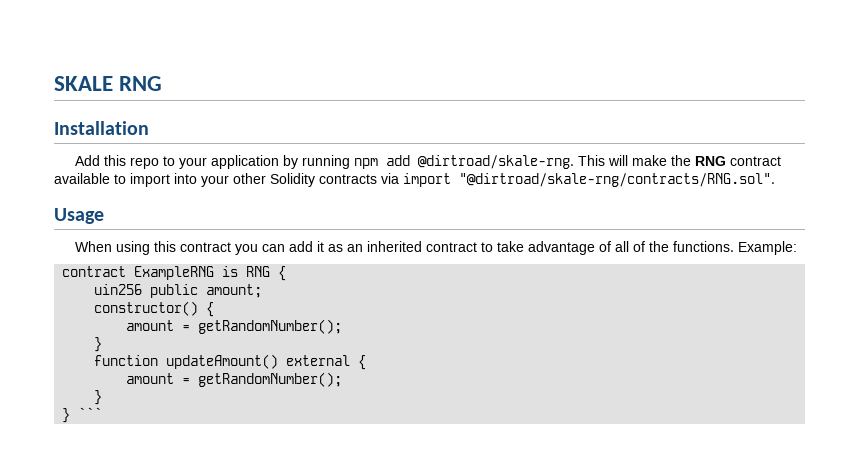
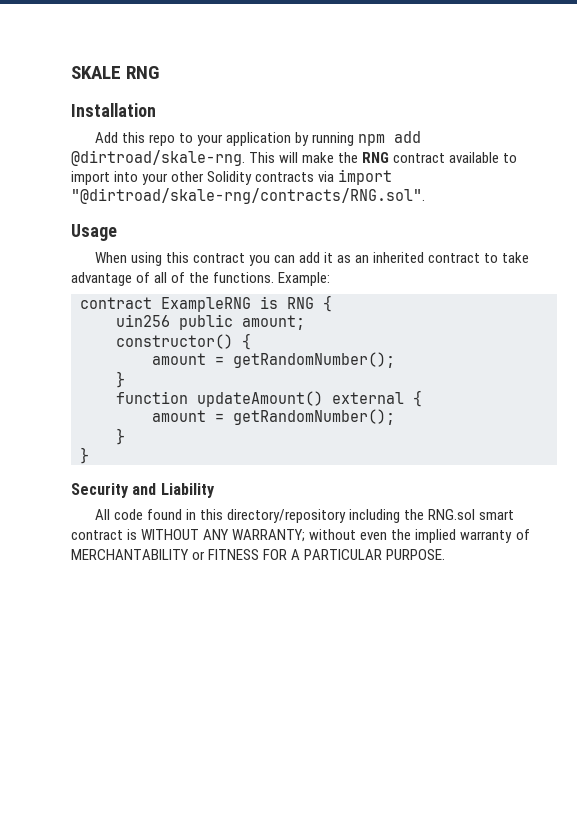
[78,407,103,419] ``` -> [71,483,215,498] [94,509,515,523] [71,529,530,543] [71,549,446,560] // Security and Liability // All code found in this directory/repository including the RNG.sol smart contract is WITHOUT ANY WARRANTY; without even the implied warranty of MERCHANTABILITY or FITNESS FOR A PARTICULAR PURPOSE.

